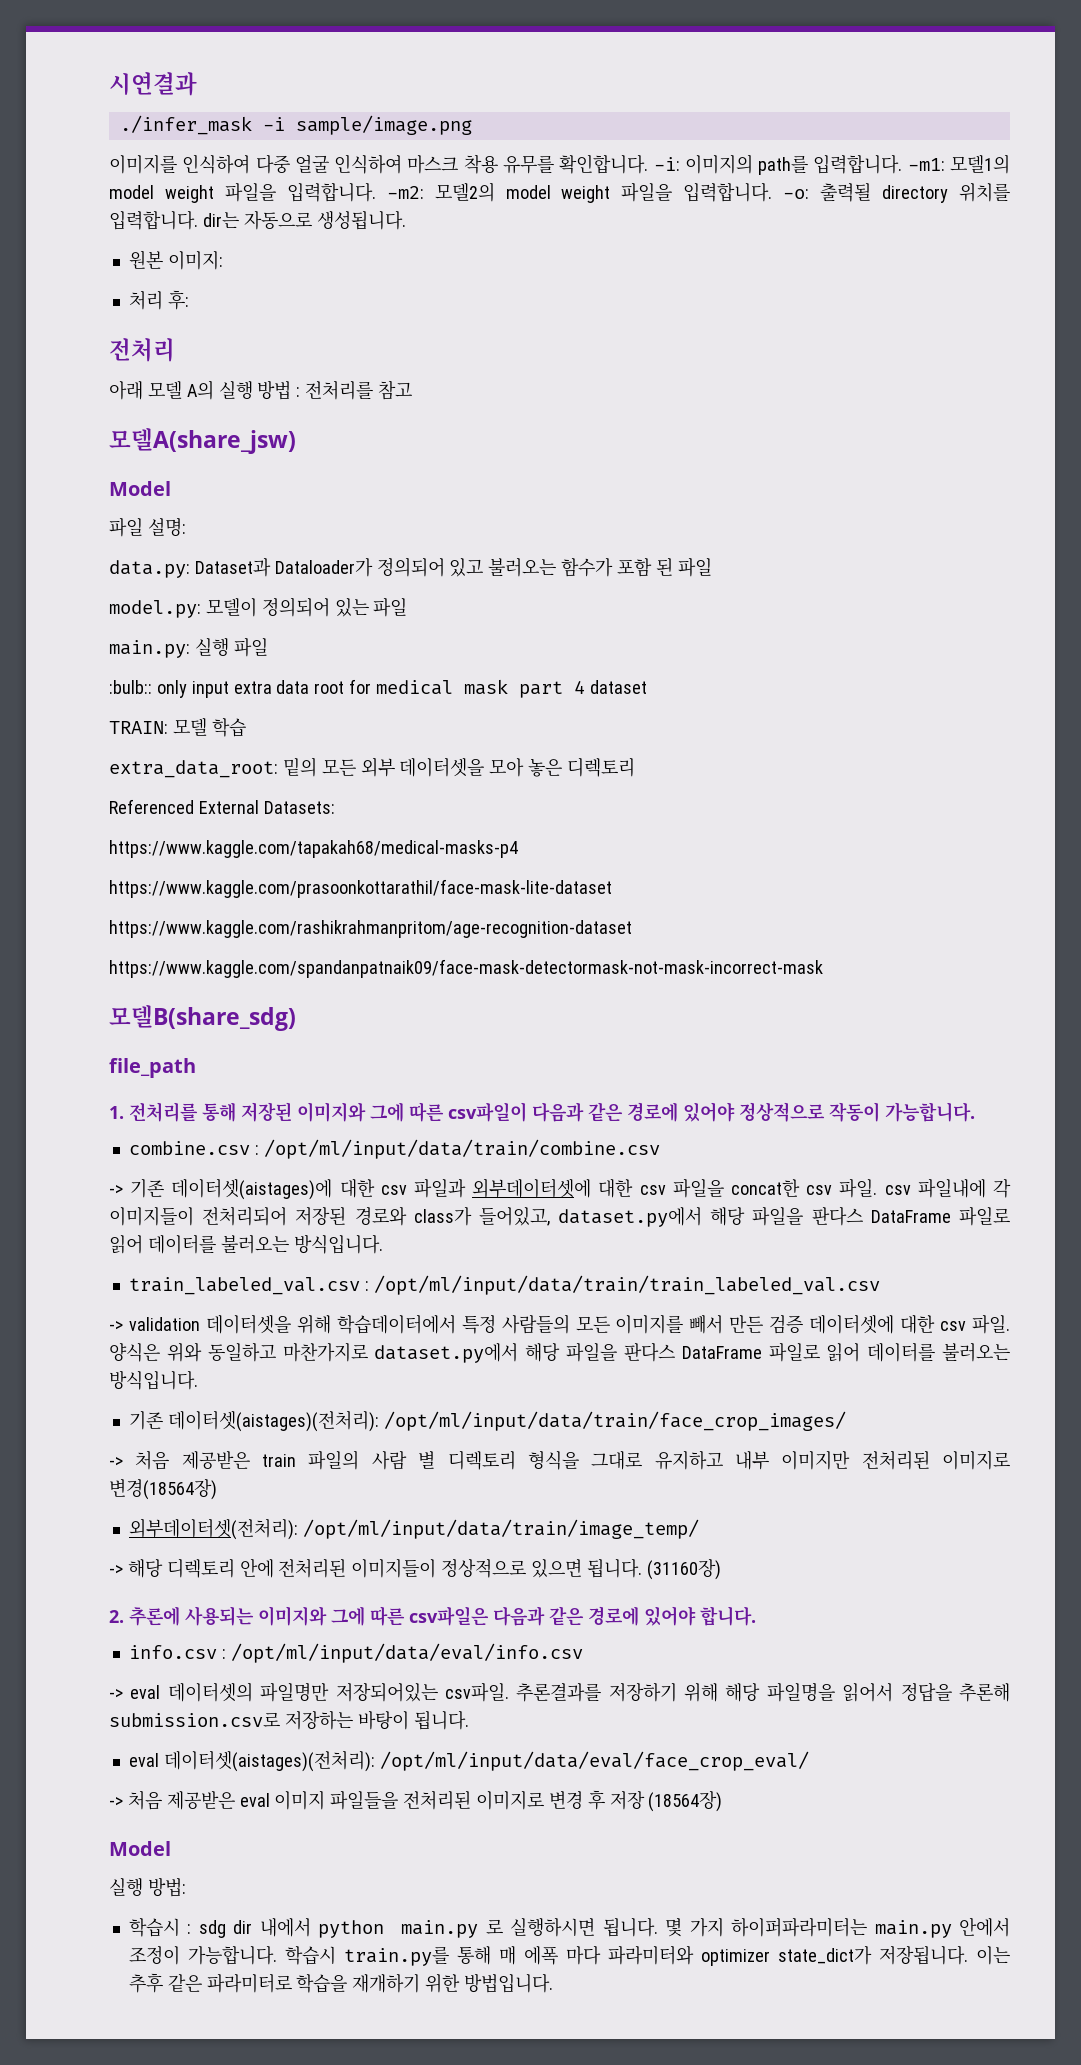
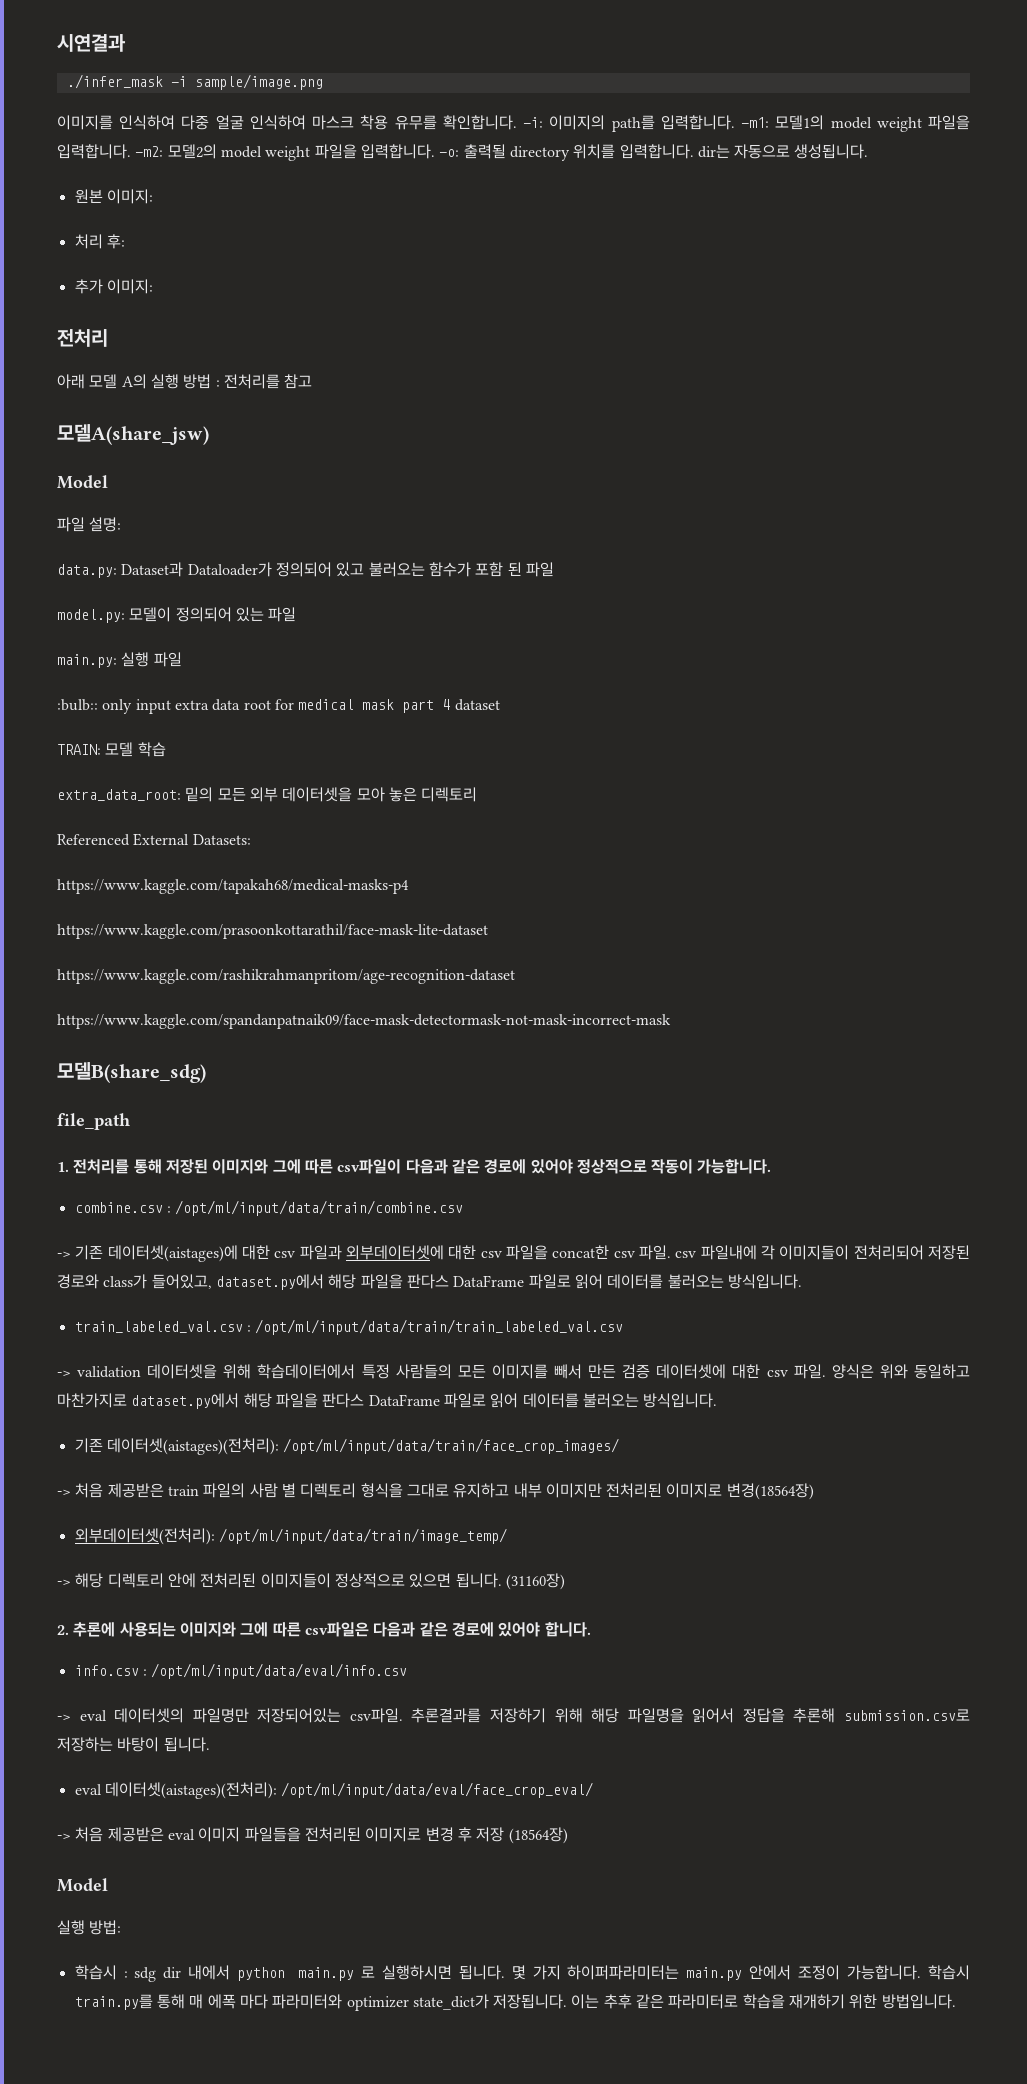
(189, 300) none -> [74,279,153,294] // 추가 이미지:

